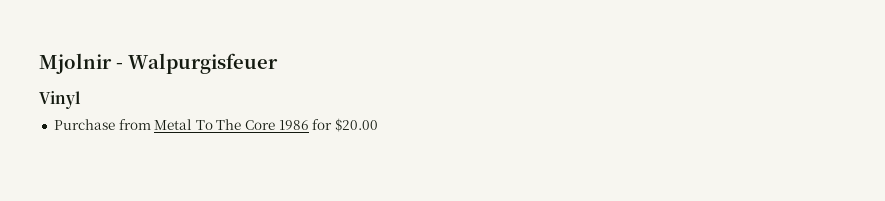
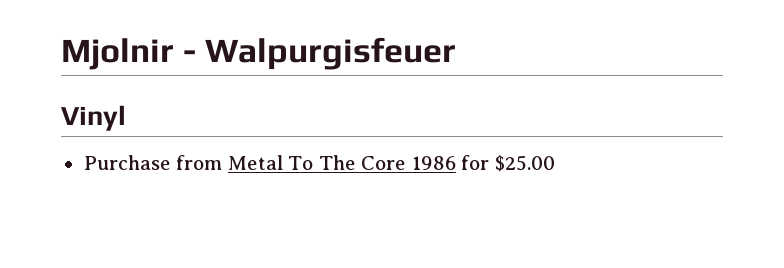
[335,118,379,132] $20.00 -> [494,155,555,172] $25.00

